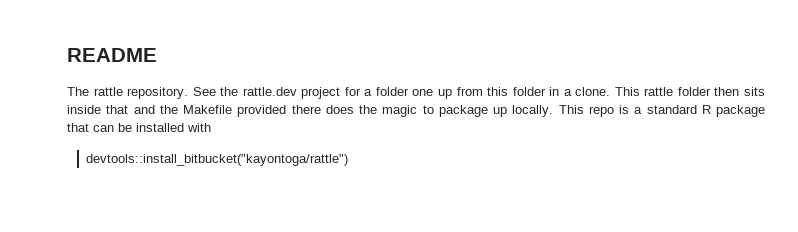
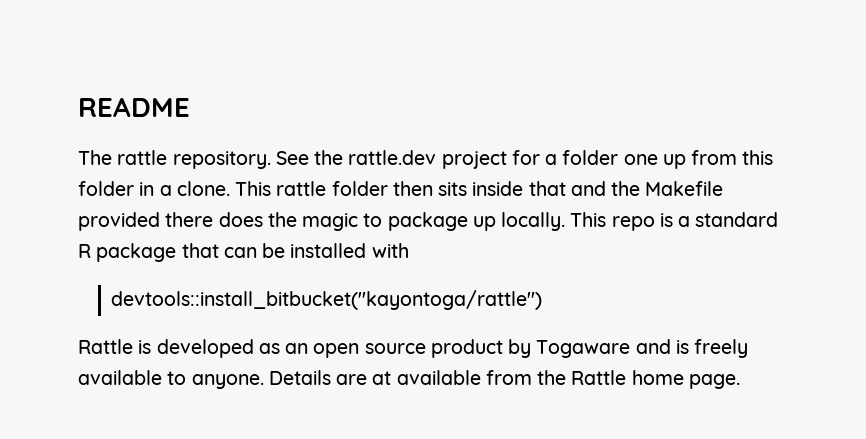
(348, 160) none -> [78,339,749,358] [78,370,740,389] // Rattle is developed as an open source product by Togaware and is freely available to anyone. Details are at available from the Rattle home page.

